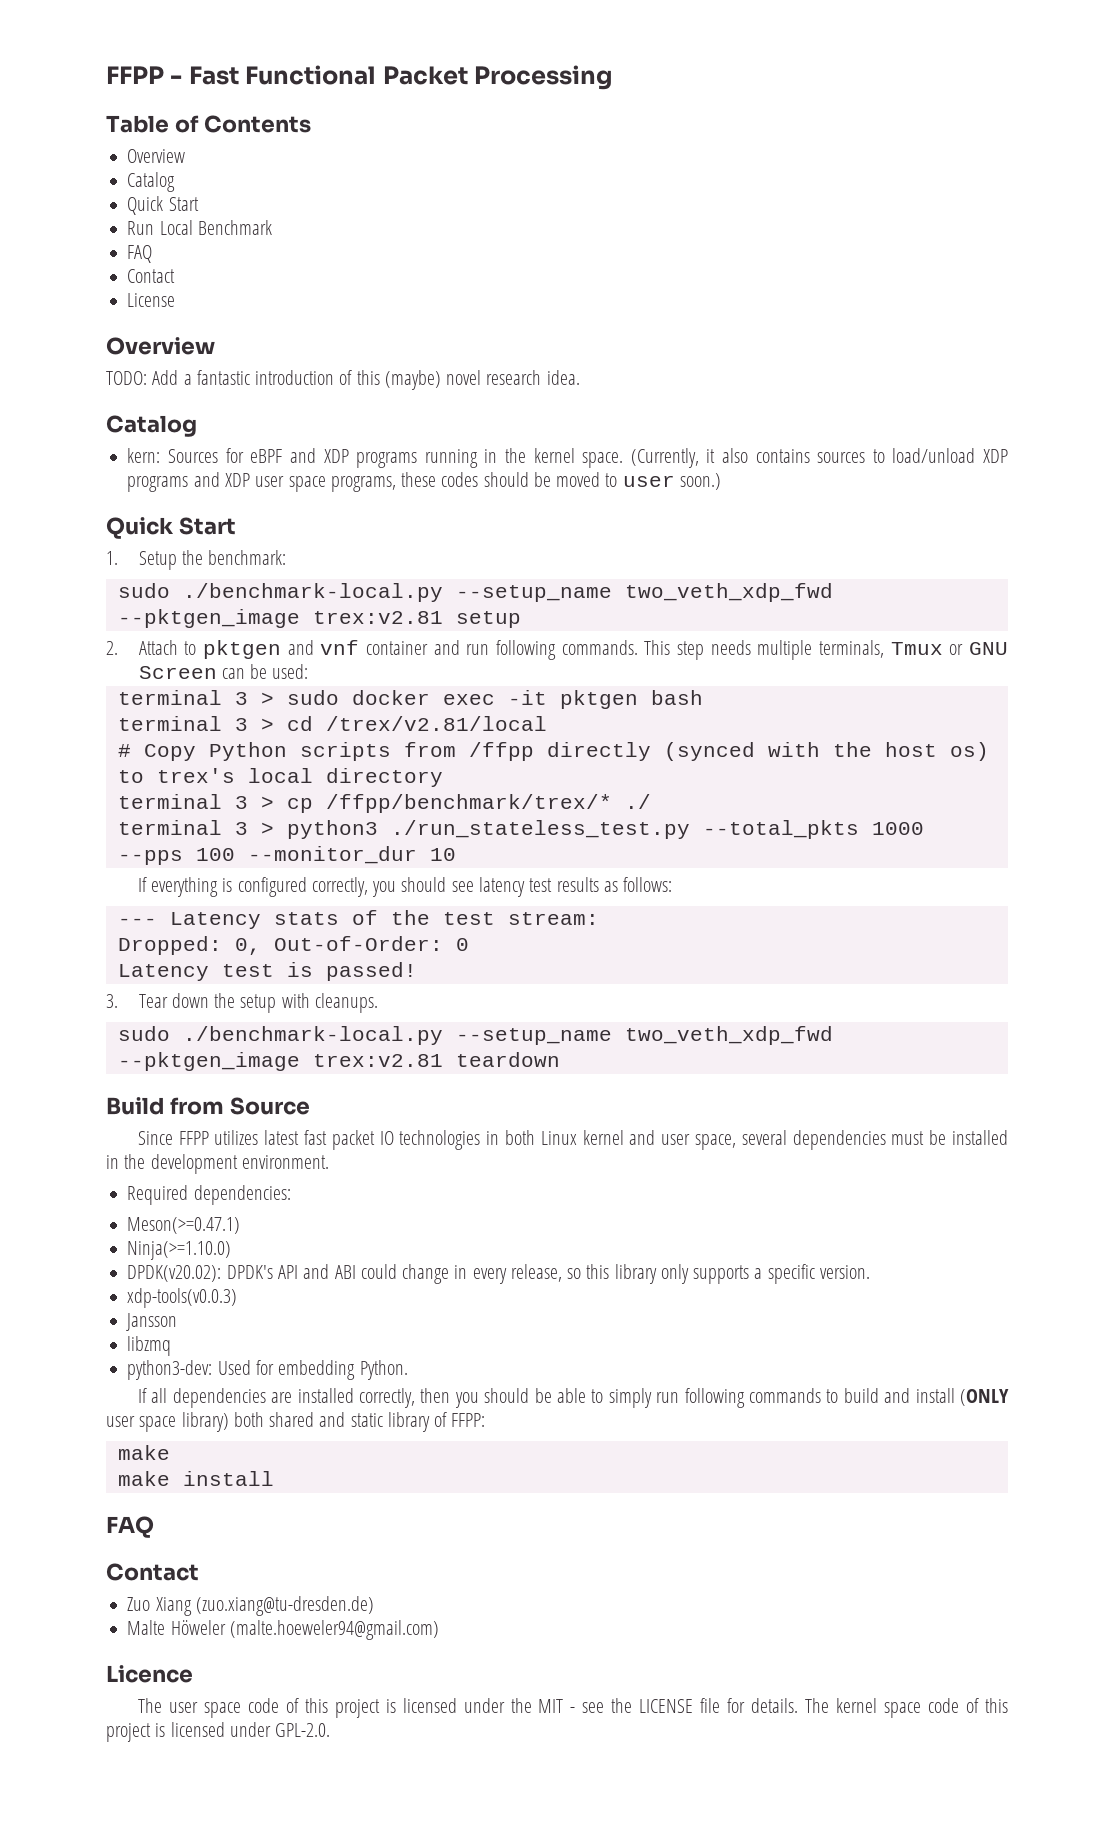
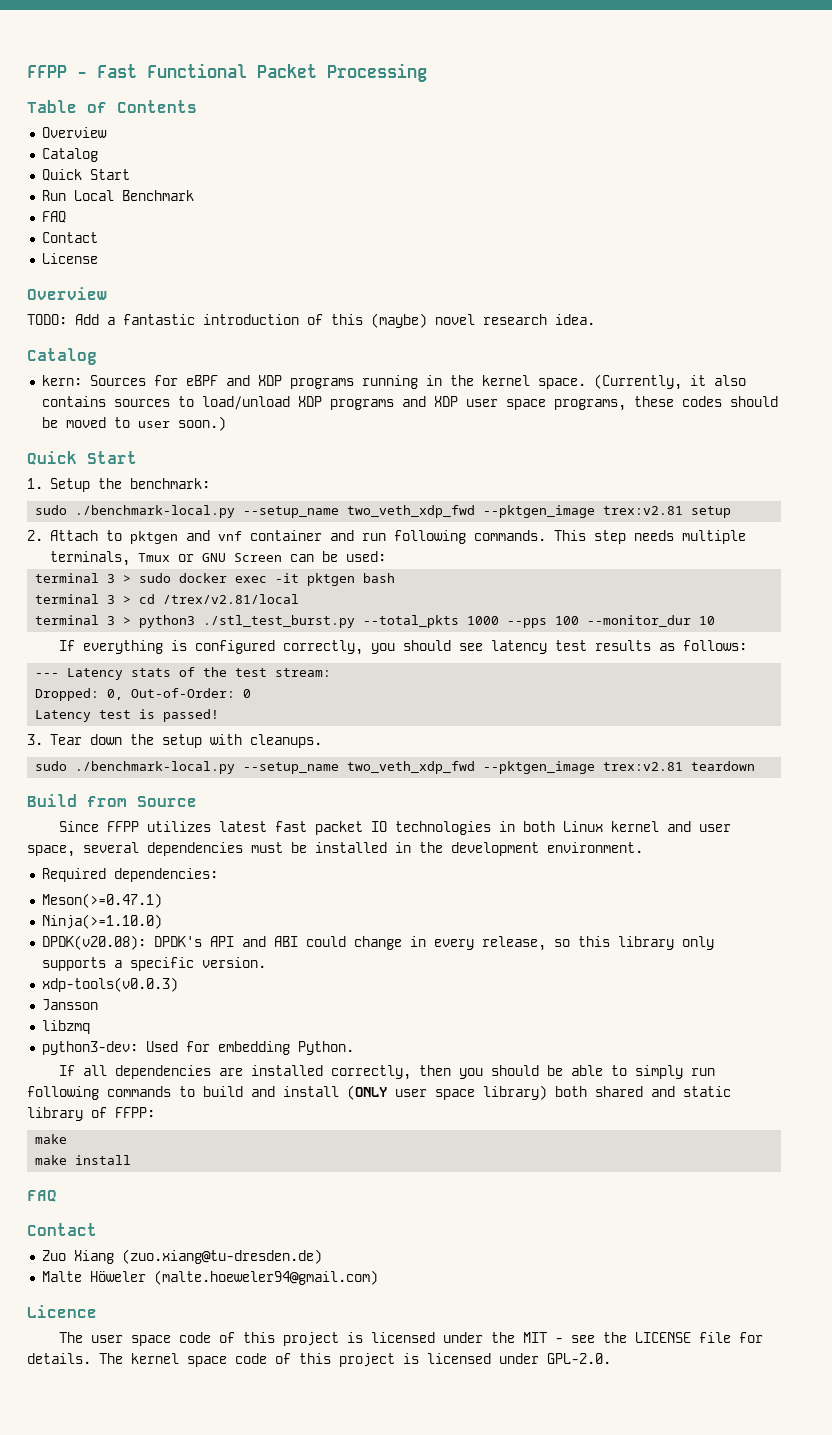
[117,742,989,761] [117,768,443,787] [117,794,651,813] // # Copy Python scripts from /ffpp directly (synced with the host os) to trex's local directory // terminal 3 > cp /ffpp/benchmark/trex/* ./ -> (300, 599) none
[390,820,690,839] ./run_stateless_test.py -> [203,615,356,628] ./stl_test_burst.py
[127,1265,222,1282] DPDK(v20.02): -> [41,935,146,950] DPDK(v20.08):

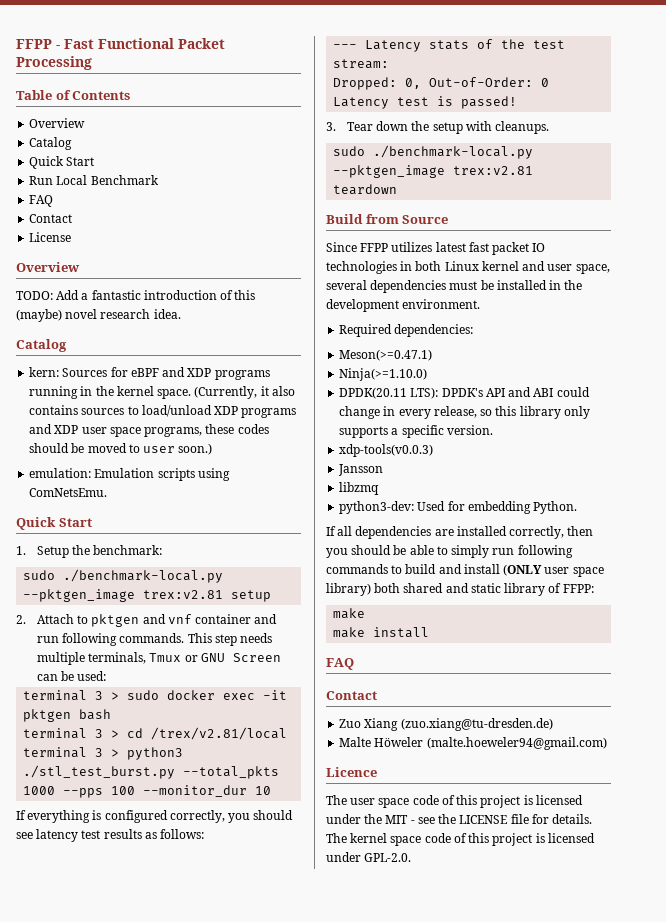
(226, 423) none -> [29,468,230,481] [29,488,108,497] // emulation: Emulation scripts using ComNetsEmu.
[243,505,476,518] --setup_name two_veth_xdp_fwd -> (224, 576) none
[243,761,476,774] --setup_name two_veth_xdp_fwd -> (534, 152) none
[41,935,146,950] DPDK(v20.08): -> [339,387,439,399] DPDK(20.11 LTS):

